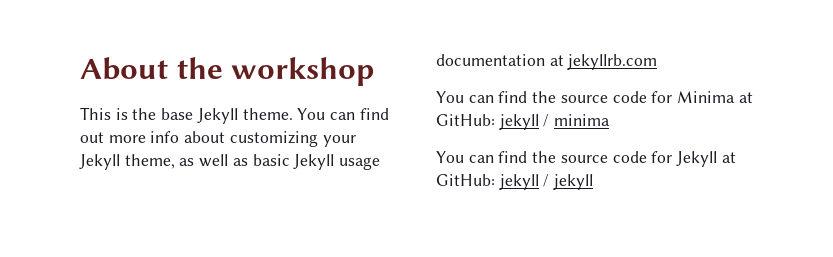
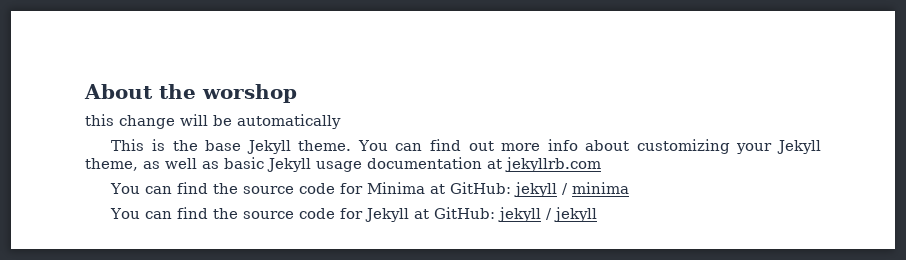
[231,57,375,86] workshop -> [202,84,297,103] [85,114,341,129] worshop // this change will be automatically

